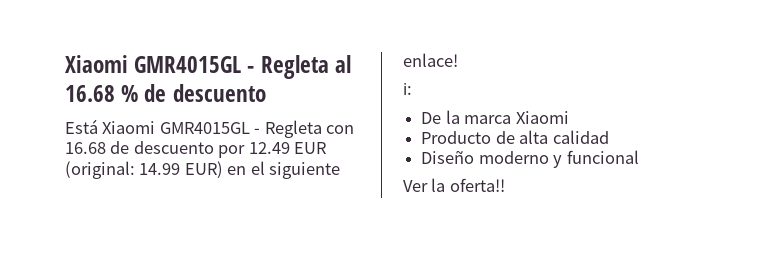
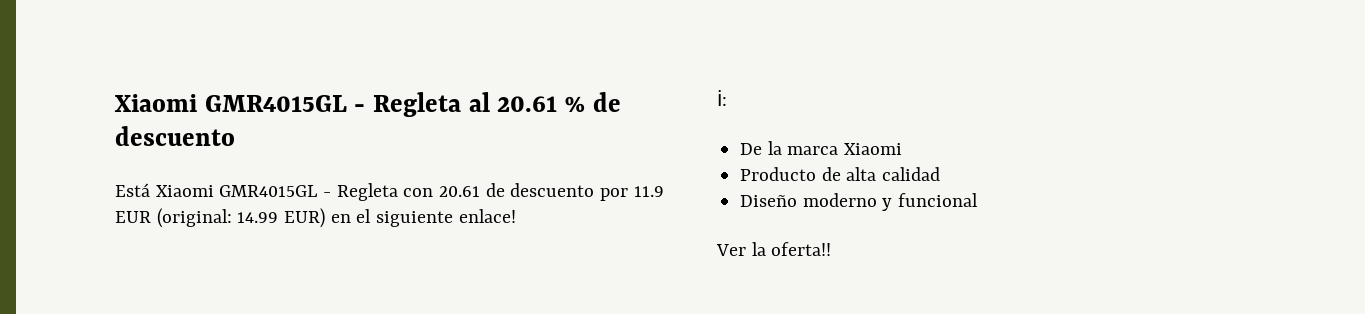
[65,85,115,102] 16.68 -> [497,96,558,112] 20.61
[65,142,106,154] 16.68 -> [439,186,481,197] 20.61
[248,142,290,154] 12.49 -> [633,186,664,197] 11.9

